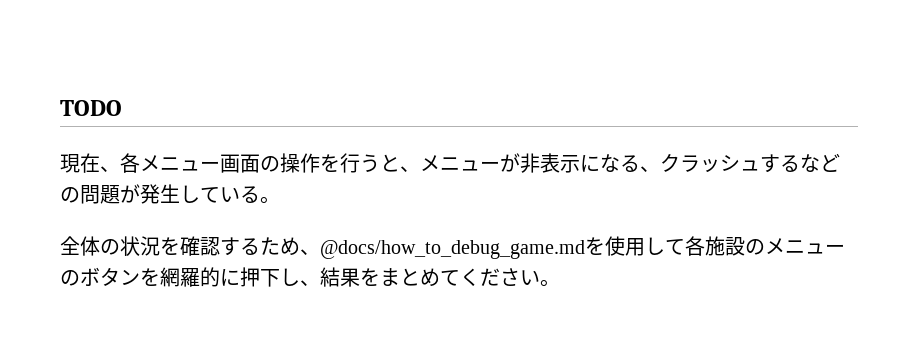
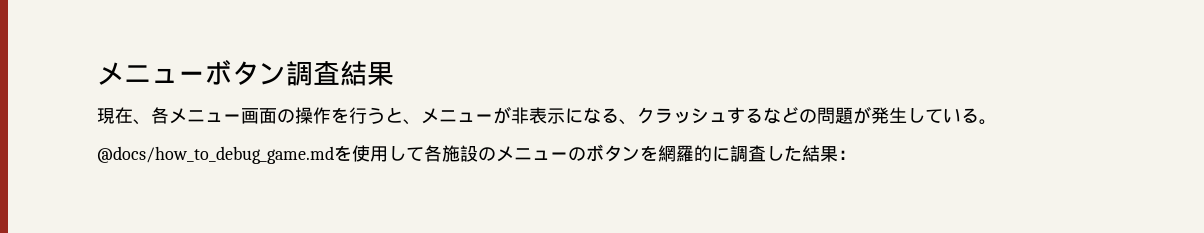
[60,100,122,116] TODO -> [97,60,394,86] メニューボタン調査結果
[60,236,320,256] 全体の状況を確認するため、 -> (997, 122) none
[240,267,560,287] 押下し、結果をまとめてください。 -> [730,145,856,162] 調査した結果：

